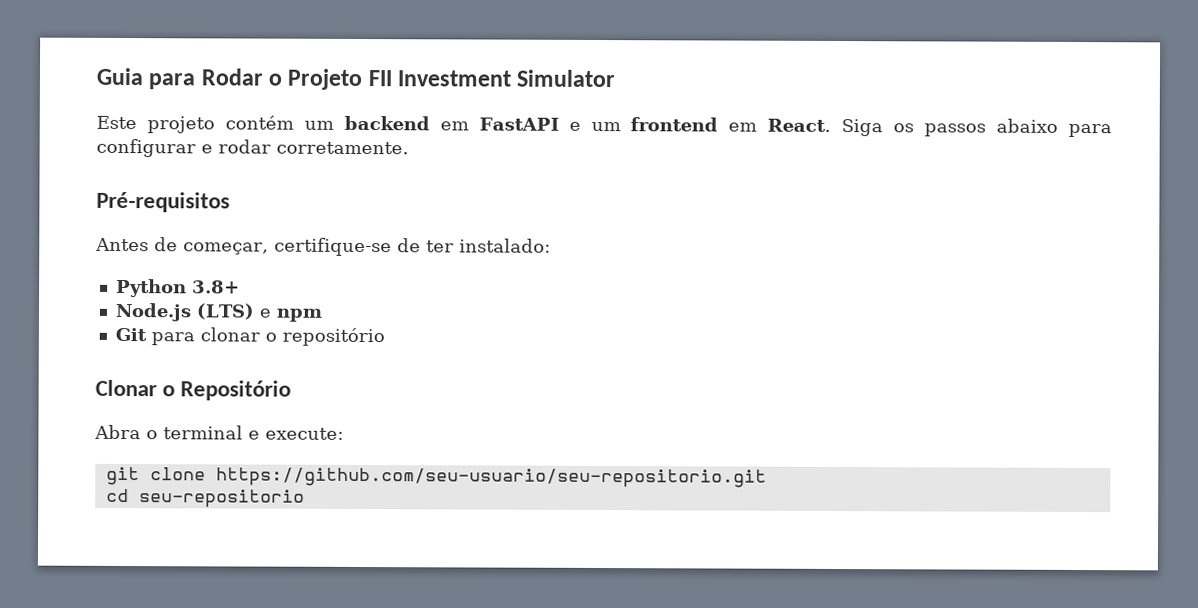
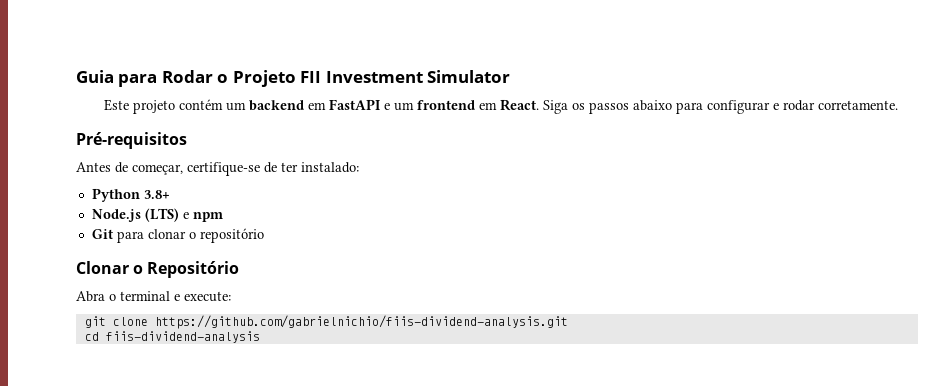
[215,467,767,488] https://github.com/seu-usuario/seu-repositorio.git -> [154,315,568,329] https://github.com/gabrielnichio/fiis-dividend-analysis.git
[138,489,305,508] seu-repositorio -> [105,331,260,343] fiis-dividend-analysis

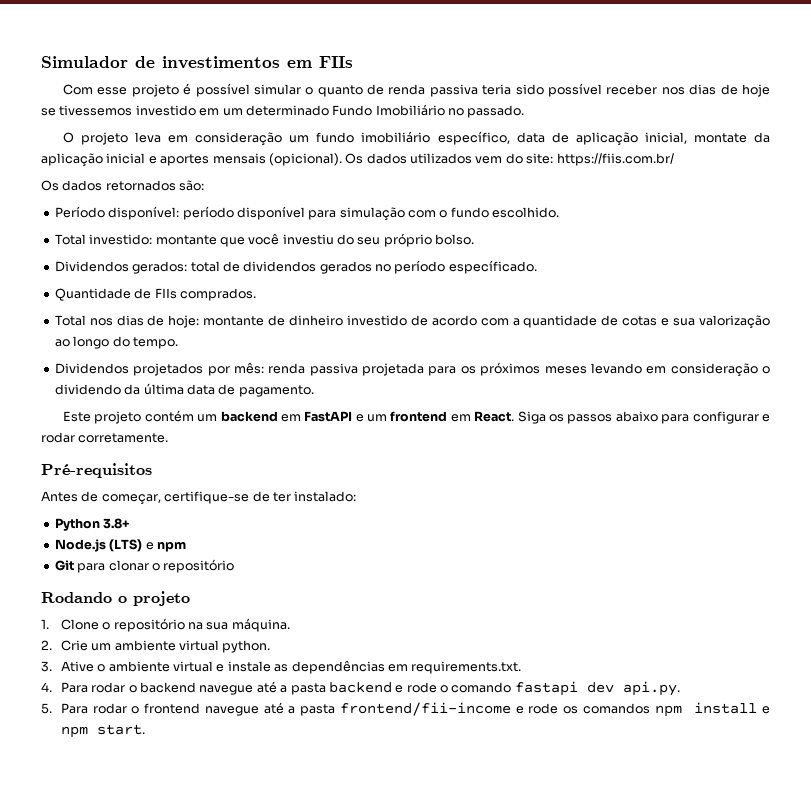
[76,70,511,87] Guia para Rodar o Projeto FII Investment Simulator -> [41,56,353,69] [62,83,771,97] [41,104,525,118] [62,131,771,146] [41,153,674,167] [41,180,205,191] [54,206,560,221] [54,233,475,247] [54,260,537,274] [54,288,256,301] [54,315,771,329] [54,336,178,349] [54,362,770,377] [54,383,314,397] Simulador de investimentos em FIIs // Com esse projeto é possível simular o quanto de renda passiva teria sido possível receber nos dias de hoje se tivessemos investido em um determinado Fundo Imobiliário no passado. // O projeto leva em consideração um fundo imobiliário específico, data de aplicação inicial, montate da aplicação inicial e aportes mensais (opicional). Os dados utilizados vem do site: https://fiis.com.br/ // Os dados retornados são: // Período disponível: período disponível para simulação com o fundo escolhido. // Total investido: montante que você investiu do seu próprio bolso. // Dividendos gerados: total de dividendos gerados no período específicado. // Quantidade de FIIs comprados. // Total nos dias de hoje: montante de dinheiro investido de acordo com a quantidade de cotas e sua valorização ao longo do tempo. // Dividendos projetados por mês: renda passiva projetada para os próximos meses levando em consideração o dividendo da última data de pagamento.
[76,261,240,278] [76,291,231,302] [84,315,568,329] [84,331,260,343] Clonar o Repositório // Abra o terminal e execute: // git clone https://github.com/gabrielnichio/fiis-dividend-analysis.git // cd fiis-dividend-analysis -> [41,591,190,606] [41,618,290,632] [41,640,271,653] [41,660,522,674] [41,681,680,696] [41,702,770,717] [60,724,145,738] Rodando o projeto // 1. Clone o repositório na sua máquina. // 2. Crie um ambiente virtual python. // 3. Ative o ambiente virtual e instale as dependências em requirements.txt. // 4. Para rodar o backend navegue até a pasta backend e rode o comando fastapi dev api.py. // 5. Para rodar o frontend navegue até a pasta frontend/fii-income e rode os comandos npm install e npm start.

